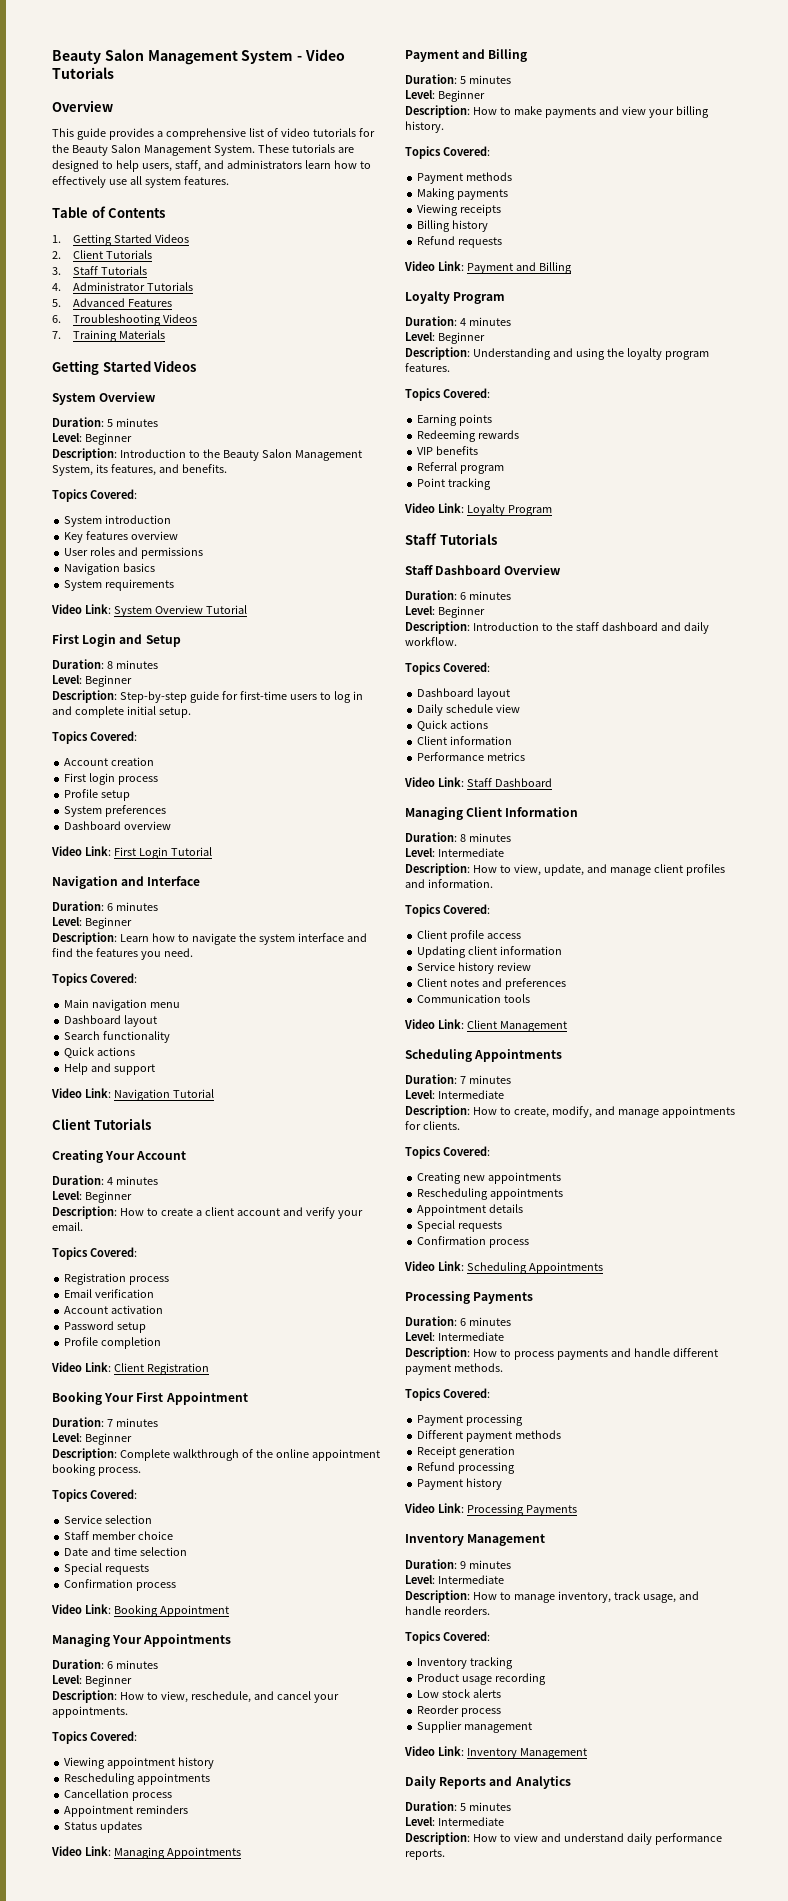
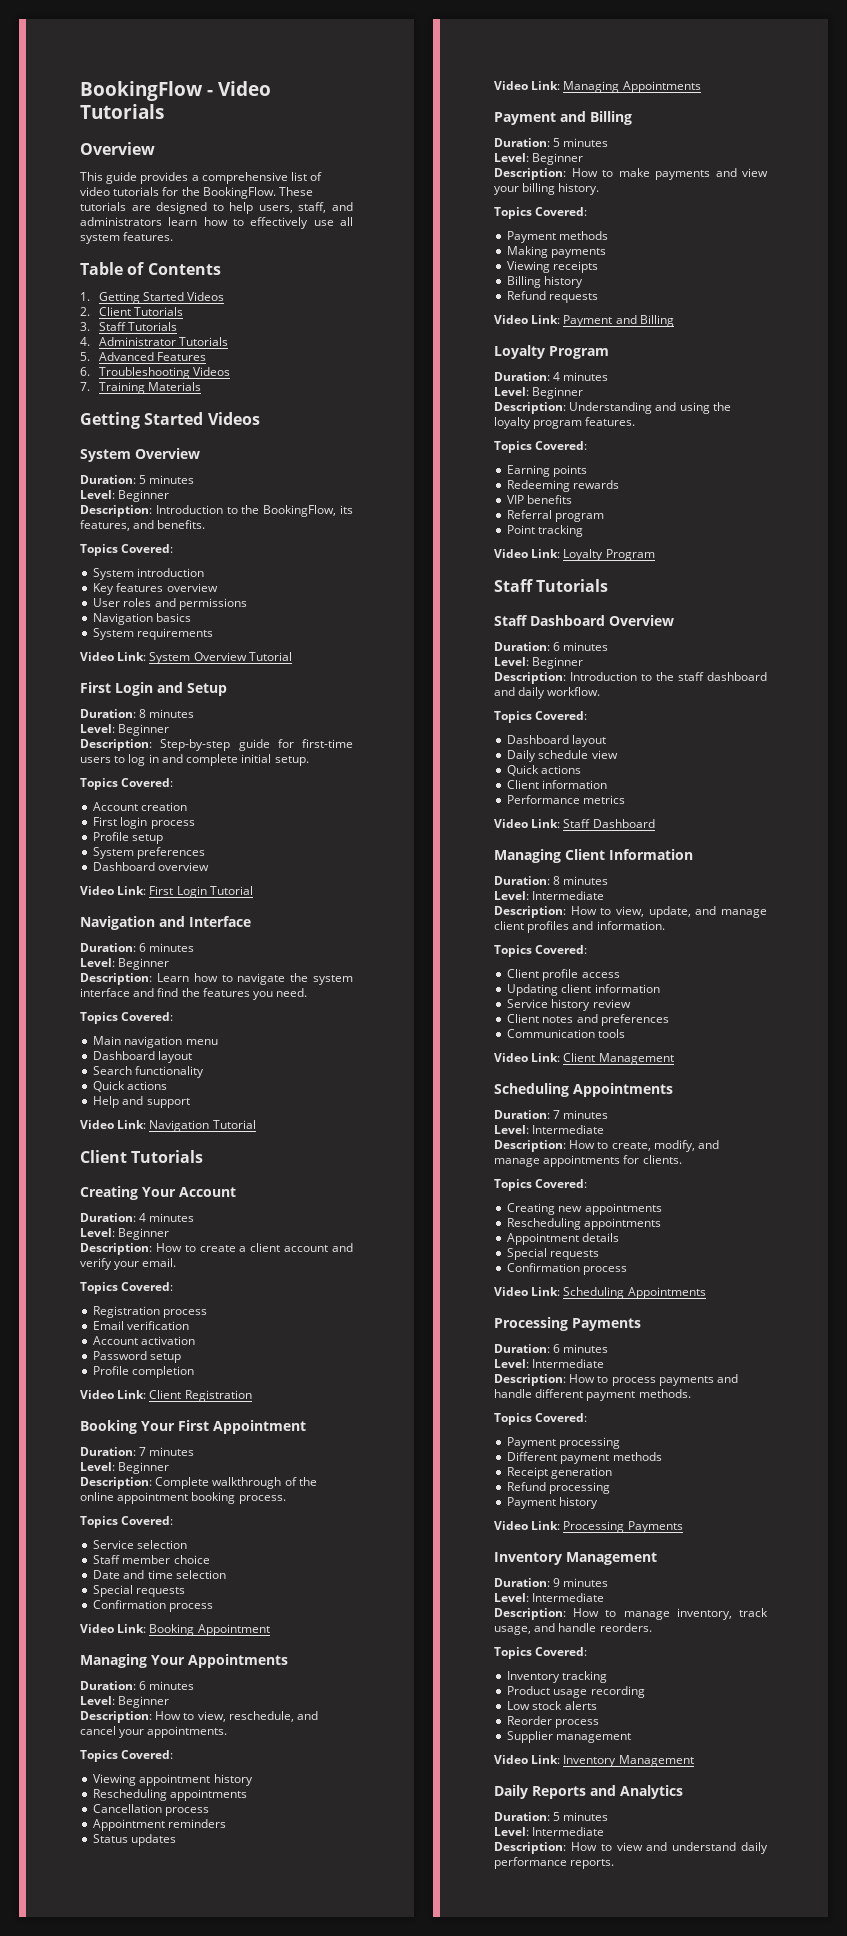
[52,49,294,65] Beauty Salon Management System -> [80,81,203,101] BookingFlow
[71,144,255,156] Beauty Salon Management System. -> [202,187,276,199] BookingFlow.
[222,449,362,461] [52,465,93,476] Beauty Salon Management System, -> [263,505,337,517] BookingFlow,

